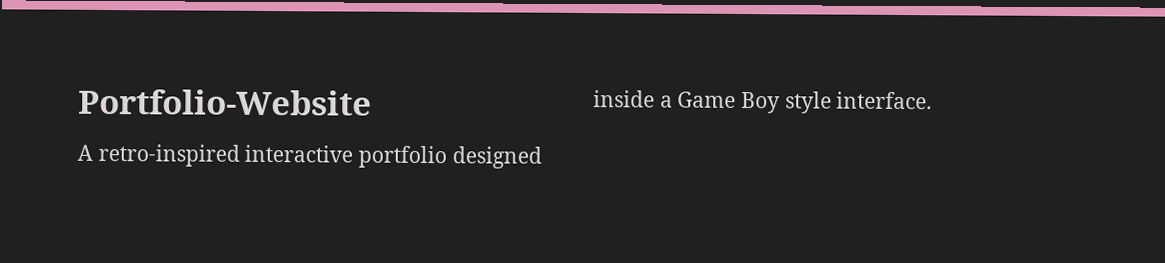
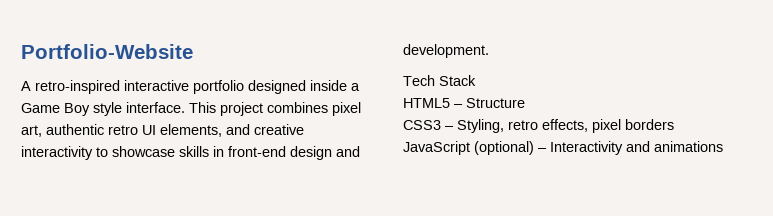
(933, 100) none -> [189,102,361,116] [21,124,304,137] [21,146,360,160] [403,44,489,58] [403,75,476,86] [403,98,525,108] [403,119,674,133] [403,141,723,155] This project combines pixel art, authentic retro UI elements, and creative interactivity to showcase skills in front-end design and development. // Tech Stack // HTML5 – Structure // CSS3 – Styling, retro effects, pixel borders // JavaScript (optional) – Interactivity and animations

